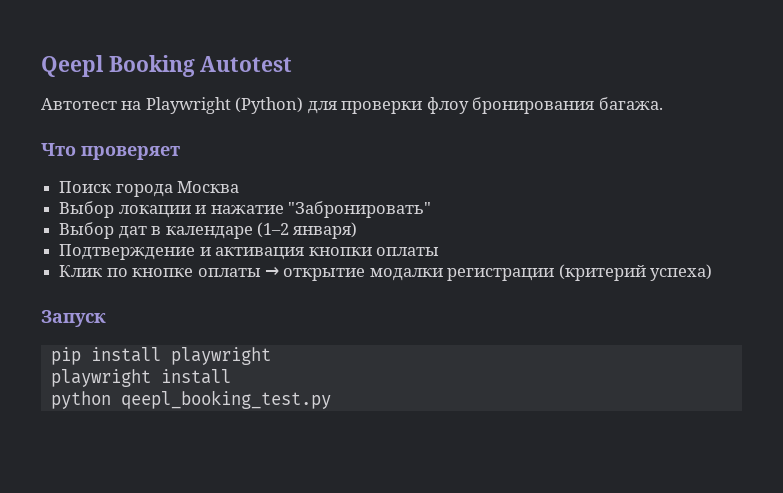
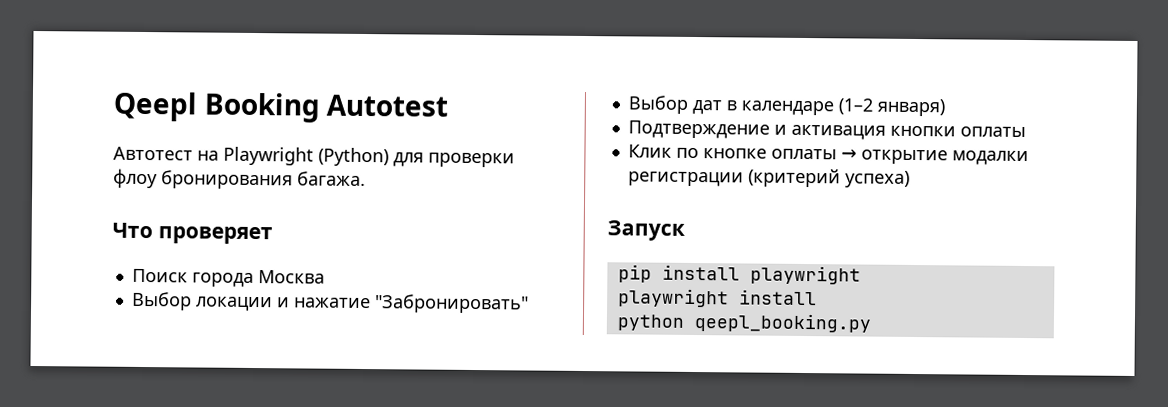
[120,390,331,409] qeepl_booking_test.py -> [693,313,872,333] qeepl_booking.py

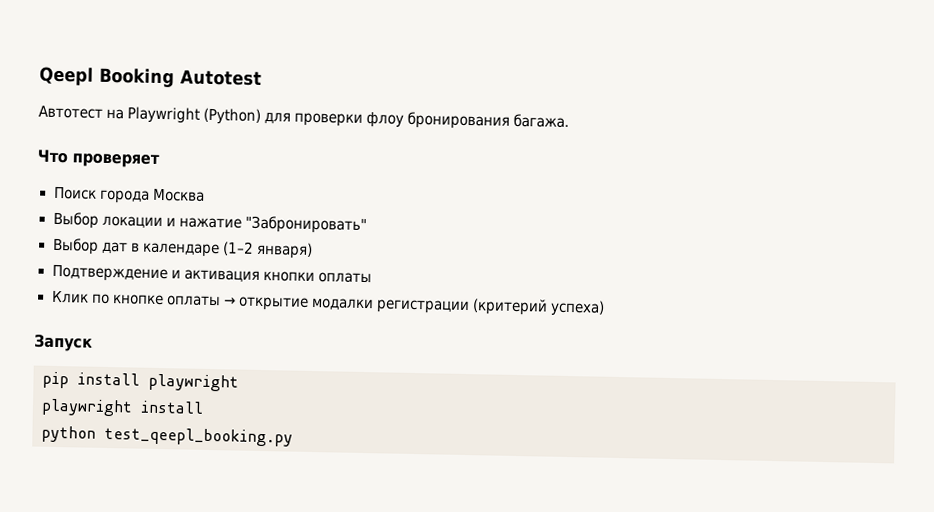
[693,313,872,333] qeepl_booking.py -> [104,426,293,447] test_qeepl_booking.py

